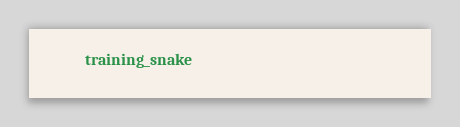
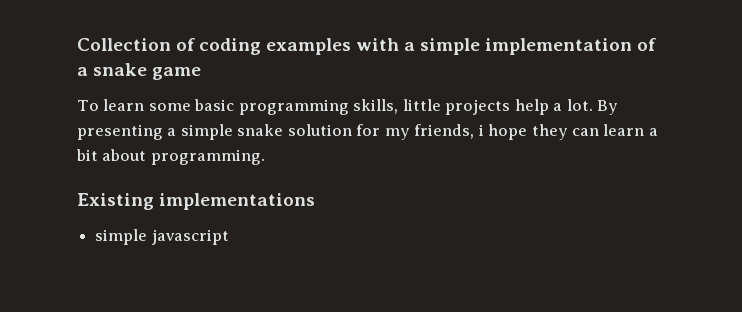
[85,53,192,68] training_snake -> [77,38,657,55] [77,63,202,80] [77,99,618,115] [77,124,658,140] [76,149,265,165] [77,193,316,210] [95,229,229,245] Collection of coding examples with a simple implementation of a snake game // To learn some basic programming skills, little projects help a lot. By presenting a simple snake solution for my friends, i hope they can learn a bit about programming. // Existing implementations // simple javascript

